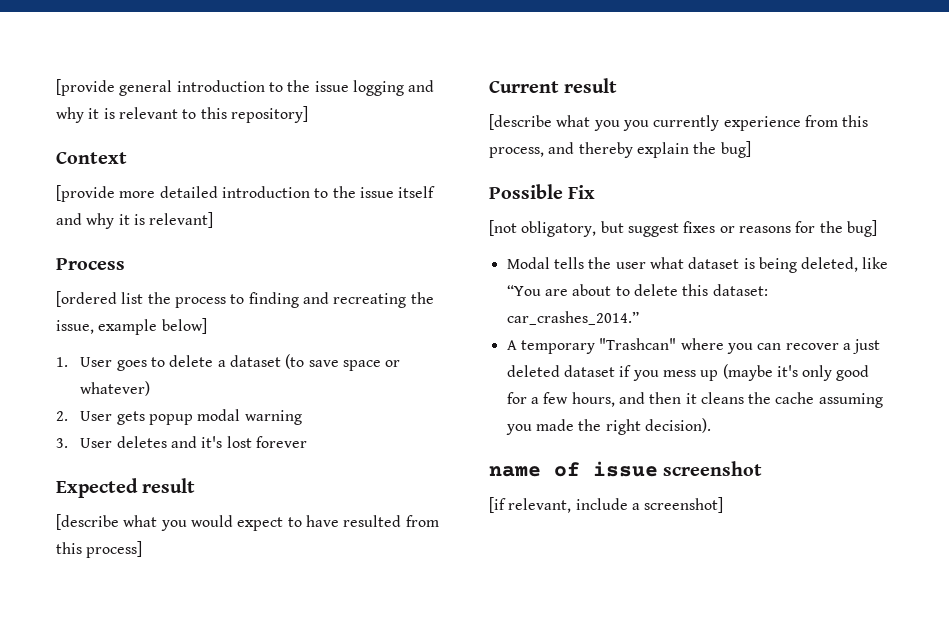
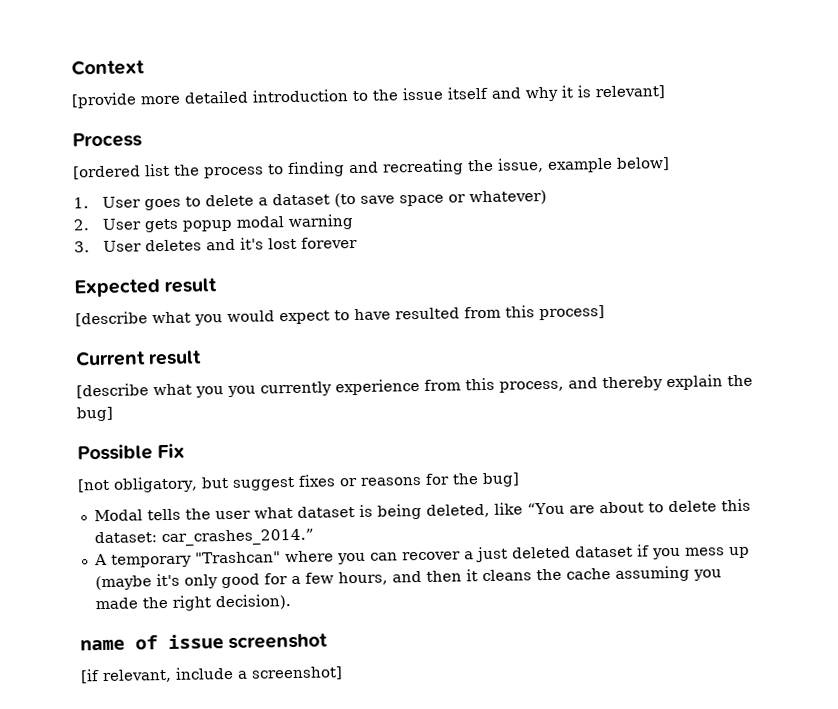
[56,79,435,96] [56,106,308,123] [provide general introduction to the issue logging and why it is relevant to this repository] // -> (71, 67) none

